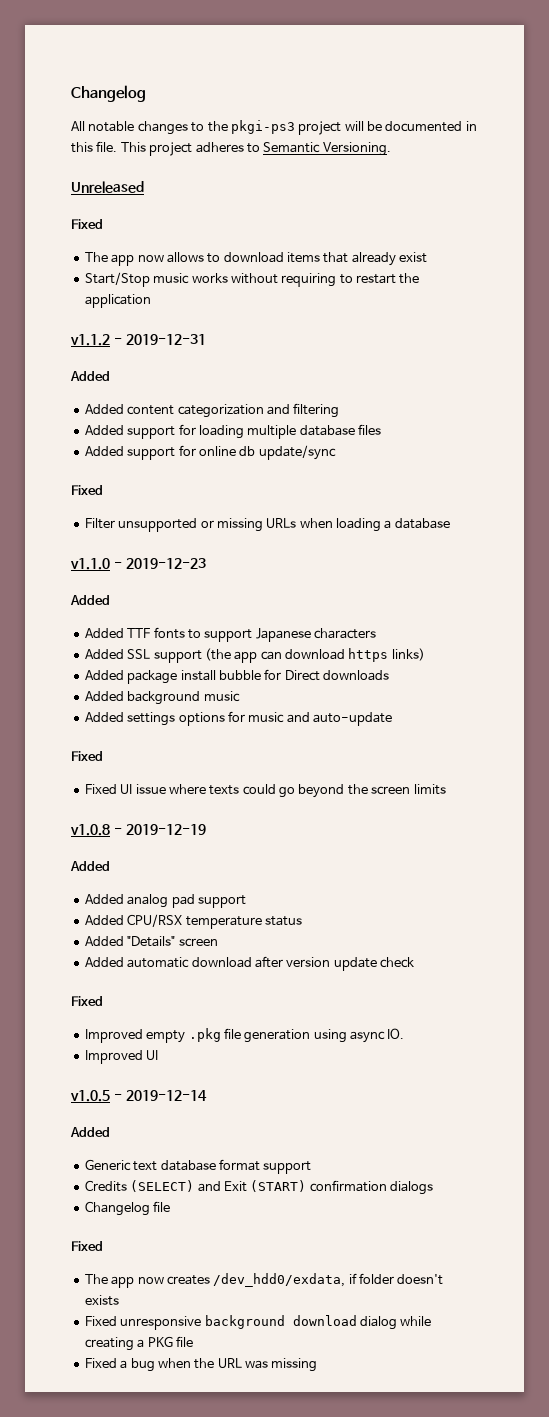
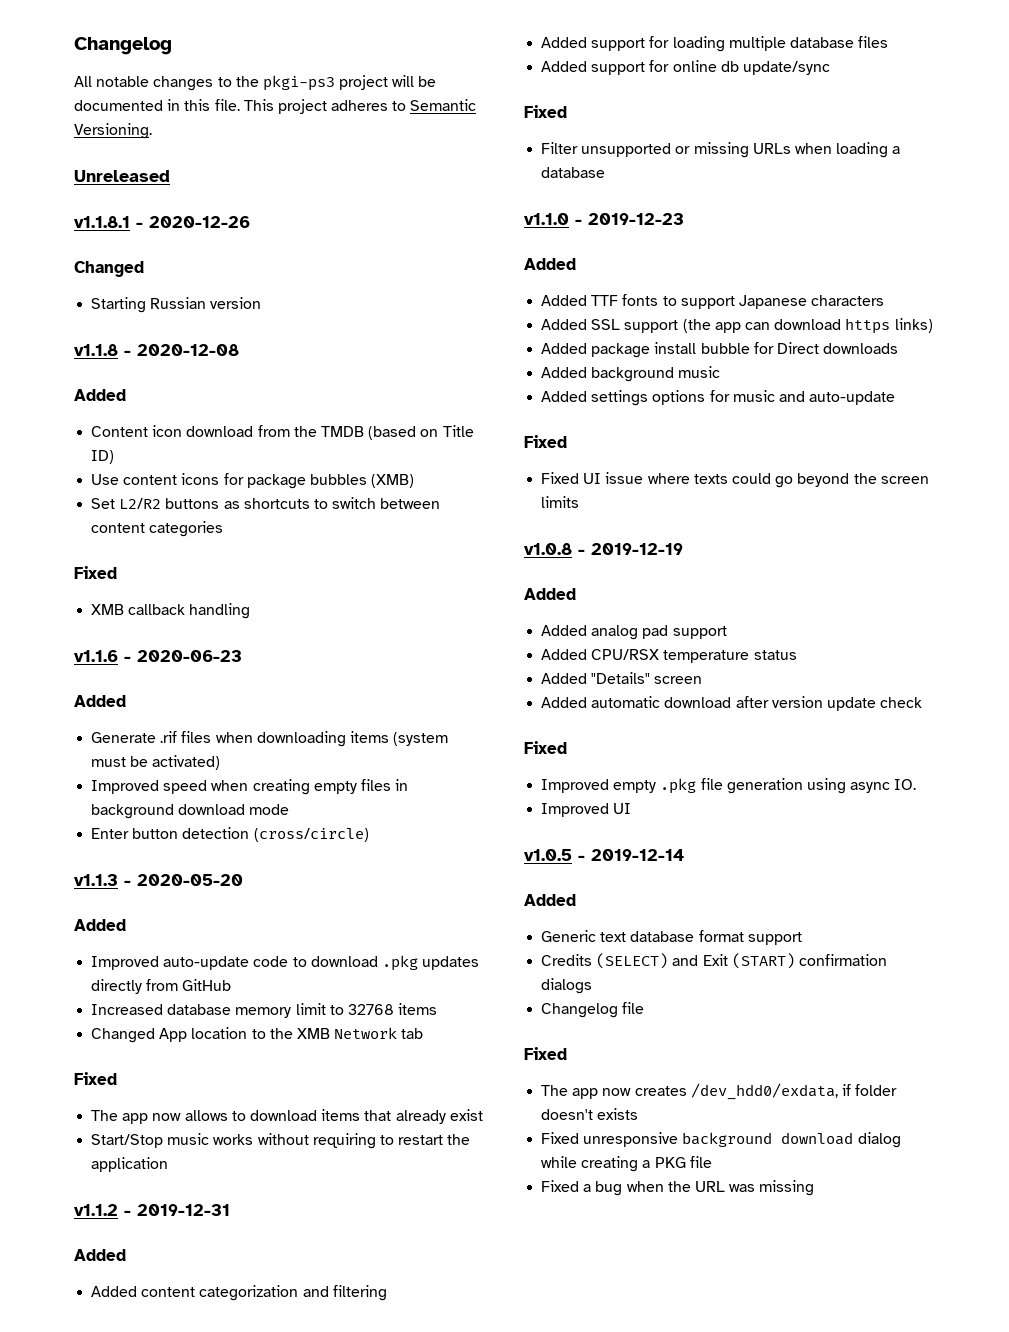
(144, 187) none -> [74,216,250,228] [74,261,144,277] [91,297,262,313] [74,344,239,356] [74,389,126,401] [91,425,474,440] [91,450,115,464] [91,473,415,489] [91,497,441,509] [91,521,224,537] [74,566,117,579] [91,603,251,619] [74,650,242,662] [74,695,126,707] [91,731,449,747] [91,755,221,770] [91,779,409,795] [91,804,290,819] [91,827,369,842] [74,874,243,886] [74,919,126,931] [91,955,480,971] [91,979,232,994] [91,1003,438,1018] [91,1027,424,1043] // v1.1.8.1 - 2020-12-26 // Changed // Starting Russian version // v1.1.8 - 2020-12-08 // Added // Content icon download from the TMDB (based on Title ID) // Use content icons for package bubbles (XMB) // Set L2/R2 buttons as shortcuts to switch between content categories // Fixed // XMB callback handling // v1.1.6 - 2020-06-23 // Added // Generate .rif files when downloading items (system must be activated) // Improved speed when creating empty files in background download mode // Enter button detection (cross/circle) // v1.1.3 - 2020-05-20 // Added // Improved auto-update code to download .pkg updates directly from GitHub // Increased database memory limit to 32768 items // Changed App location to the XMB Network tab

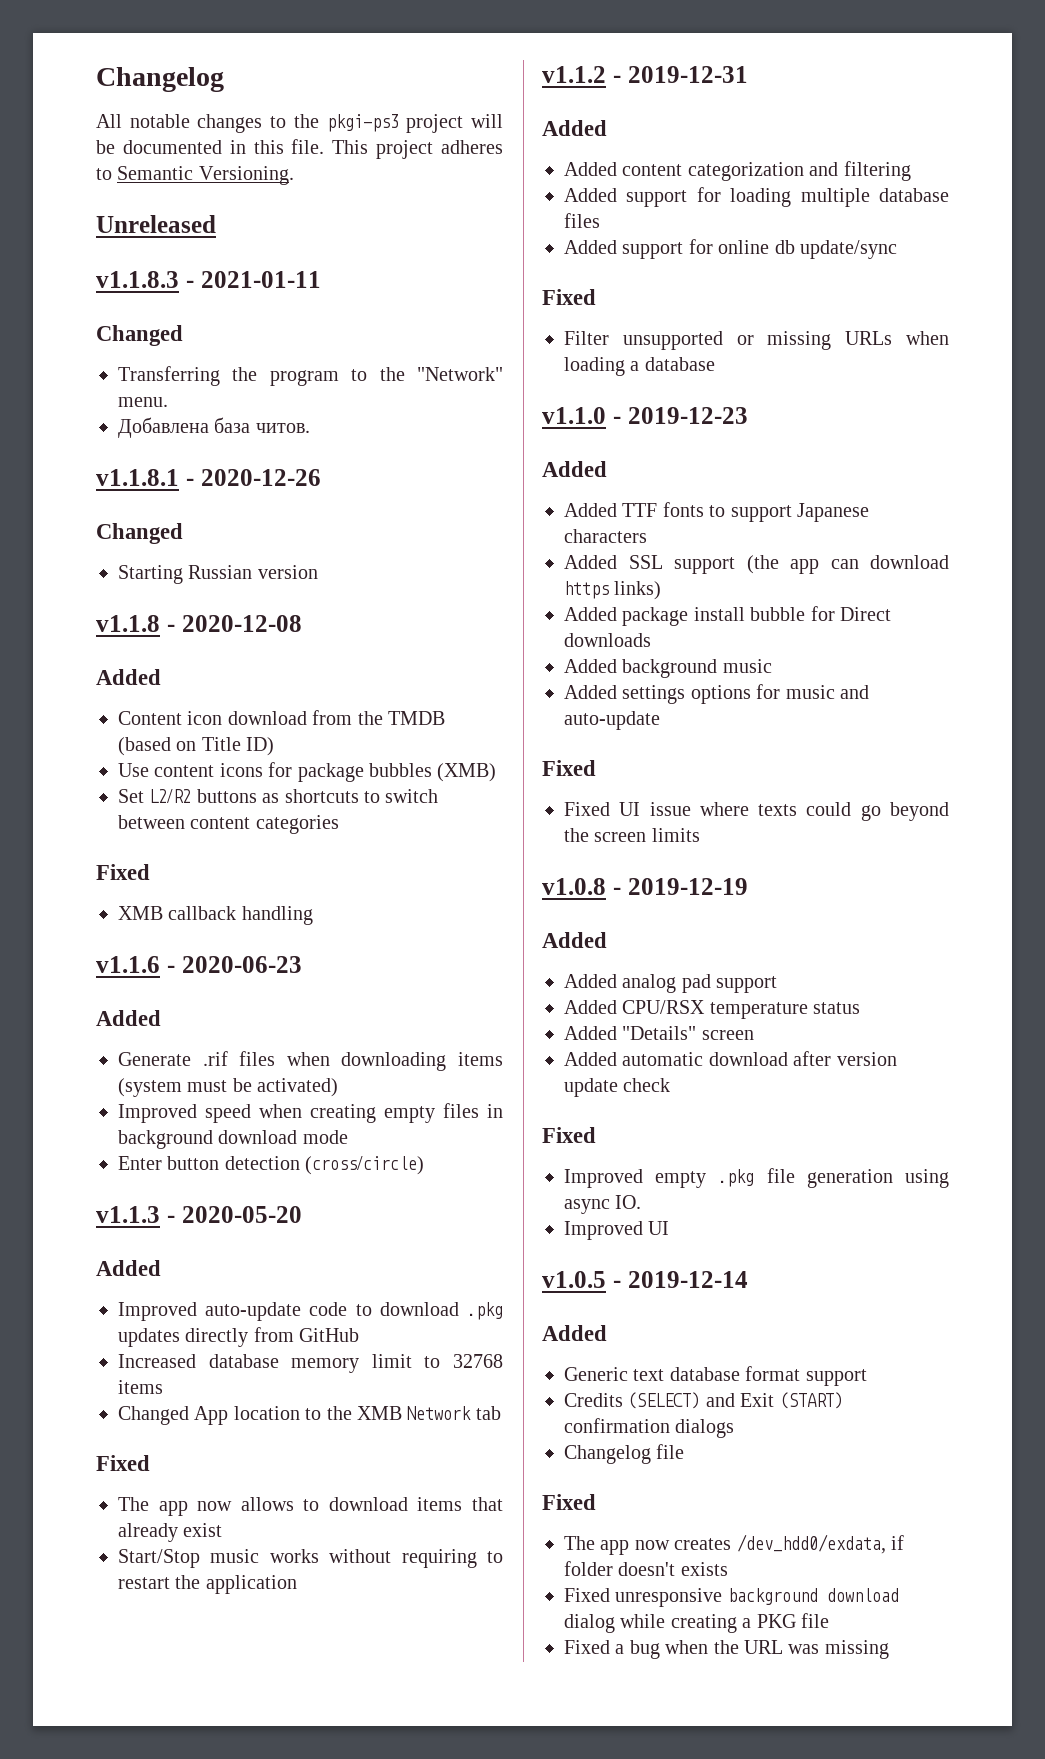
(170, 176) none -> [96,271,321,288] [96,325,183,346] [118,366,503,386] [118,397,168,407] [118,417,310,438] // v1.1.8.3 - 2021-01-11 // Changed // Transferring the program to the "Network" menu. // Добавлена база читов.

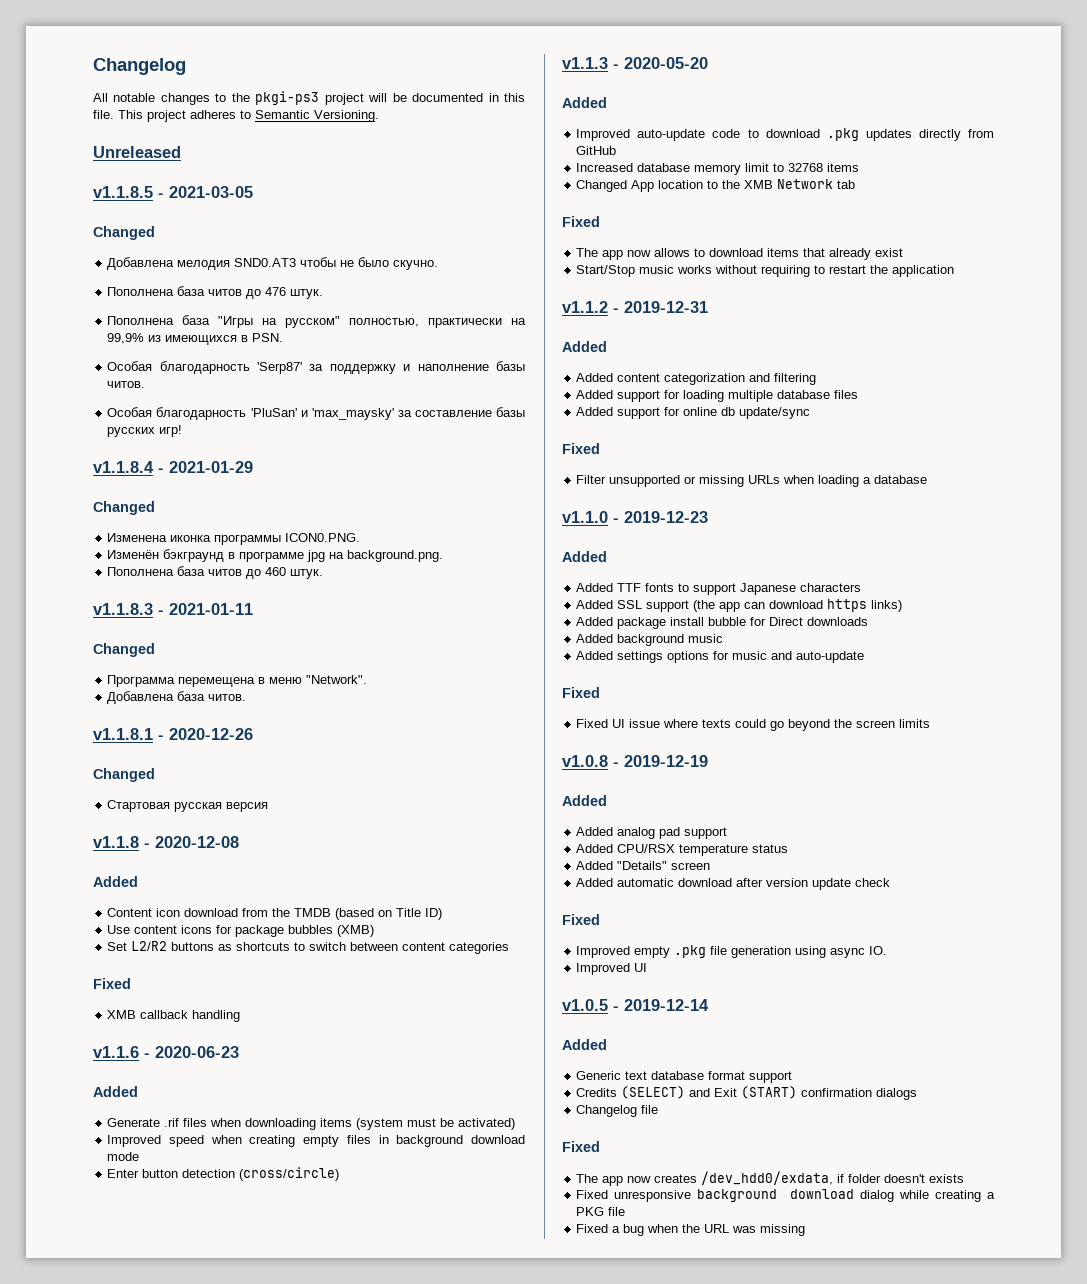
[96,271,321,288] [96,325,183,346] [118,366,503,386] [118,397,168,407] v1.1.8.3 - 2021-01-11 // Changed // Transferring the program to the "Network" menu. -> [93,186,253,198] [93,226,155,240] [107,257,439,270] [107,286,324,299] [107,315,526,328] [107,333,284,345] [107,361,525,374] [107,381,146,388] [107,407,525,420] [107,425,183,437] [93,461,253,473] [93,501,155,515] [107,533,361,545] [107,549,444,562] [107,566,324,579] [93,603,253,615] [93,643,155,657] [107,675,368,687] v1.1.8.5 - 2021-03-05 // Changed // Добавлена мелодия SND0.AT3 чтобы не было скучно. // Пополнена база читов до 476 штук. // Пополнена база "Игры на русском" полностью, практически на 99,9% из имеющихся в PSN. // Особая благодарность 'Serp87' за поддержку и наполнение базы читов. // Особая благодарность 'PluSan' и 'max_maysky' за составление базы русских игр! // v1.1.8.4 - 2021-01-29 // Changed // Изменена иконка программы ICON0.PNG. // Изменён бэкграунд в программе jpg на background.png. // Пополнена база читов до 460 штук. // v1.1.8.3 - 2021-01-11 // Changed // Программа перемещена в меню "Network".
[118,565,318,584] Starting Russian version -> [107,800,269,812] Стартовая русская версия

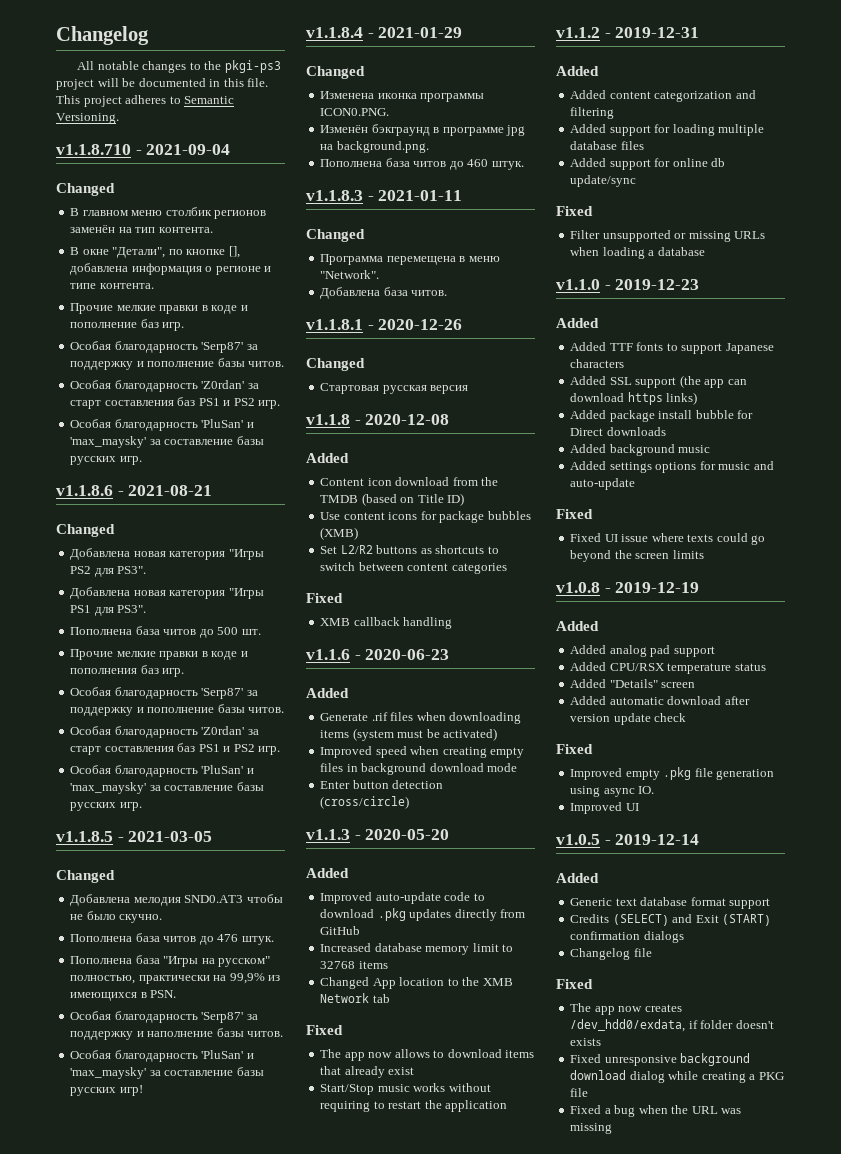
[93,146,181,158] Unreleased -> [56,144,231,155] [56,183,115,196] [70,207,267,219] [70,225,213,233] [70,246,240,258] [70,263,272,275] [70,283,154,289] [70,303,248,314] [70,319,185,331] [70,341,258,353] [70,358,285,370] [70,380,259,392] [70,397,281,409] [70,419,254,431] [70,436,264,448] [70,456,142,465] [56,485,213,496] [56,524,115,537] [70,548,264,560] [70,566,147,577] [70,587,264,599] [70,605,147,616] [70,626,261,638] [70,649,248,660] [70,665,185,677] [70,687,258,699] [70,704,285,716] [70,726,259,738] [70,743,281,755] [70,765,254,777] [70,782,264,794] [70,802,142,811] v1.1.8.710 - 2021-09-04 // Changed // В главном меню столбик регионов заменён на тип контента. // В окне "Детали", по кнопке [], добавлена информация о регионе и типе контента. // Прочие мелкие правки в коде и пополнение баз игр. // Особая благодарность 'Serp87' за поддержку и пополнение базы читов. // Особая благодарность 'Z0rdan' за старт составления баз PS1 и PS2 игр. // Особая благодарность 'PluSan' и 'max_maysky' за составление базы русских игр. // v1.1.8.6 - 2021-08-21 // Changed // Добавлена новая категория "Игры PS2 для PS3". // Добавлена новая категория "Игры PS1 для PS3". // Пополнена база читов до 500 шт. // Прочие мелкие правки в коде и пополнения баз игр. // Особая благодарность 'Serp87' за поддержку и пополнение базы читов. // Особая благодарность 'Z0rdan' за старт составления баз PS1 и PS2 игр. // Особая благодарность 'PluSan' и 'max_maysky' за составление базы русских игр.

